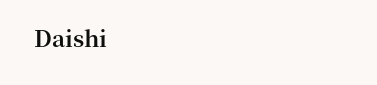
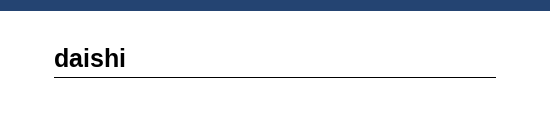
[34,29,107,47] Daishi -> [54,48,126,67] daishi

